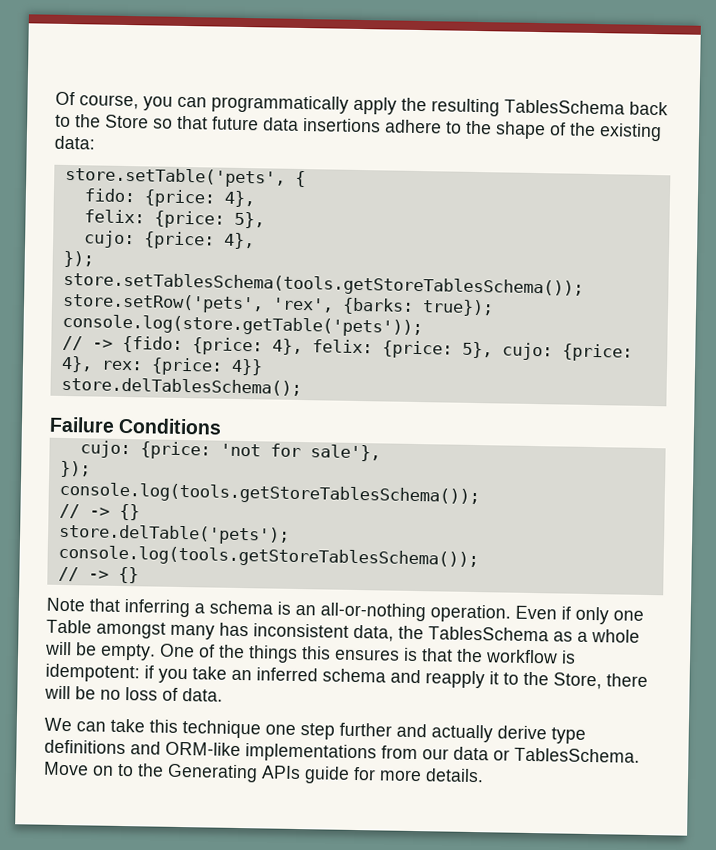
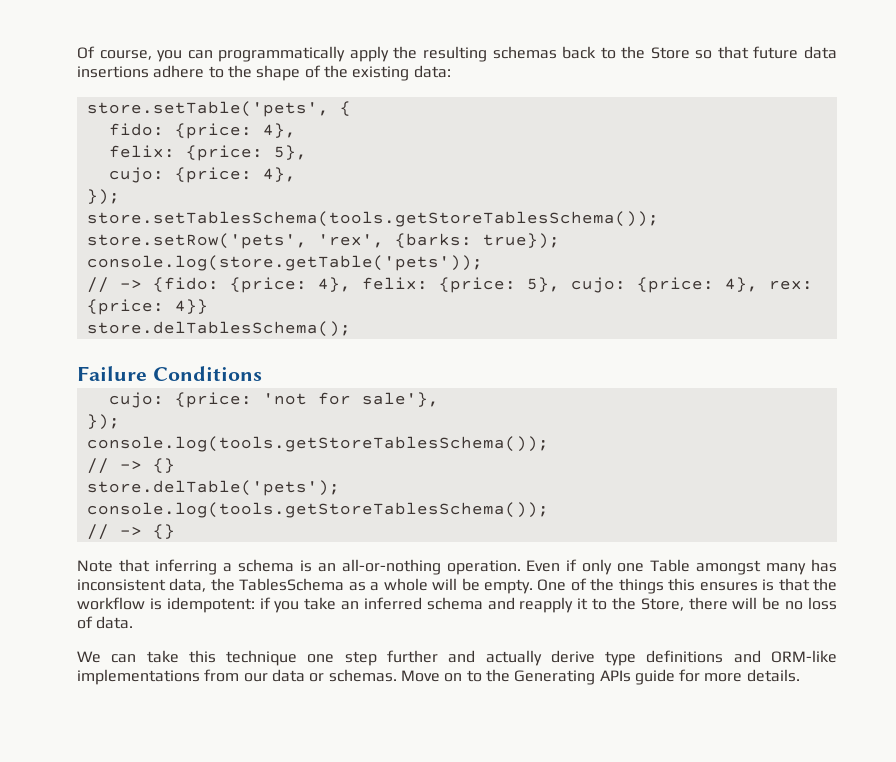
[504,99,625,115] TablesSchema -> [492,46,557,59] schemas
[514,747,640,763] TablesSchema. -> [328,669,397,682] schemas.

